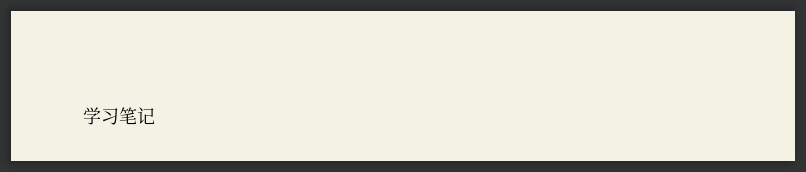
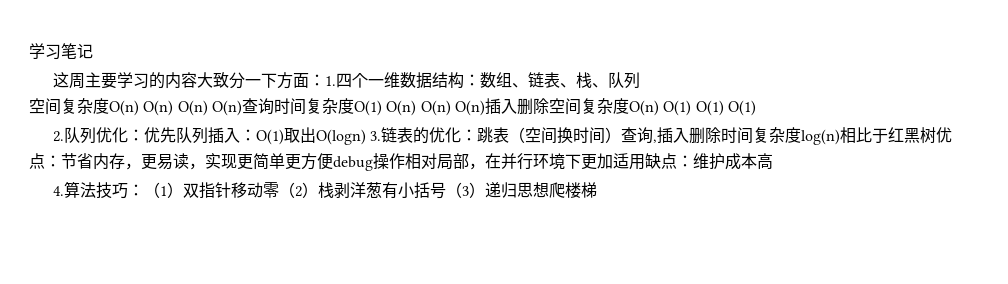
(155, 116) none -> [52,72,640,89] [29,98,756,116] [52,127,953,145] [29,153,773,171] [52,181,597,199] // 这周主要学习的内容大致分一下方面：1.四个一维数据结构：数组、链表、栈、队列 // 空间复杂度O(n) O(n) O(n) O(n)查询时间复杂度O(1) O(n) O(n) O(n)插入删除空间复杂度O(n) O(1) O(1) O(1) // 2.队列优化：优先队列插入：O(1)取出O(logn) 3.链表的优化：跳表（空间换时间）查询,插入删除时间复杂度log(n)相比于红黑树优点：节省内存，更易读，实现更简单更方便debug操作相对局部，在并行环境下更加适用缺点：维护成本高 // 4.算法技巧：（1）双指针移动零（2）栈剥洋葱有小括号（3）递归思想爬楼梯

